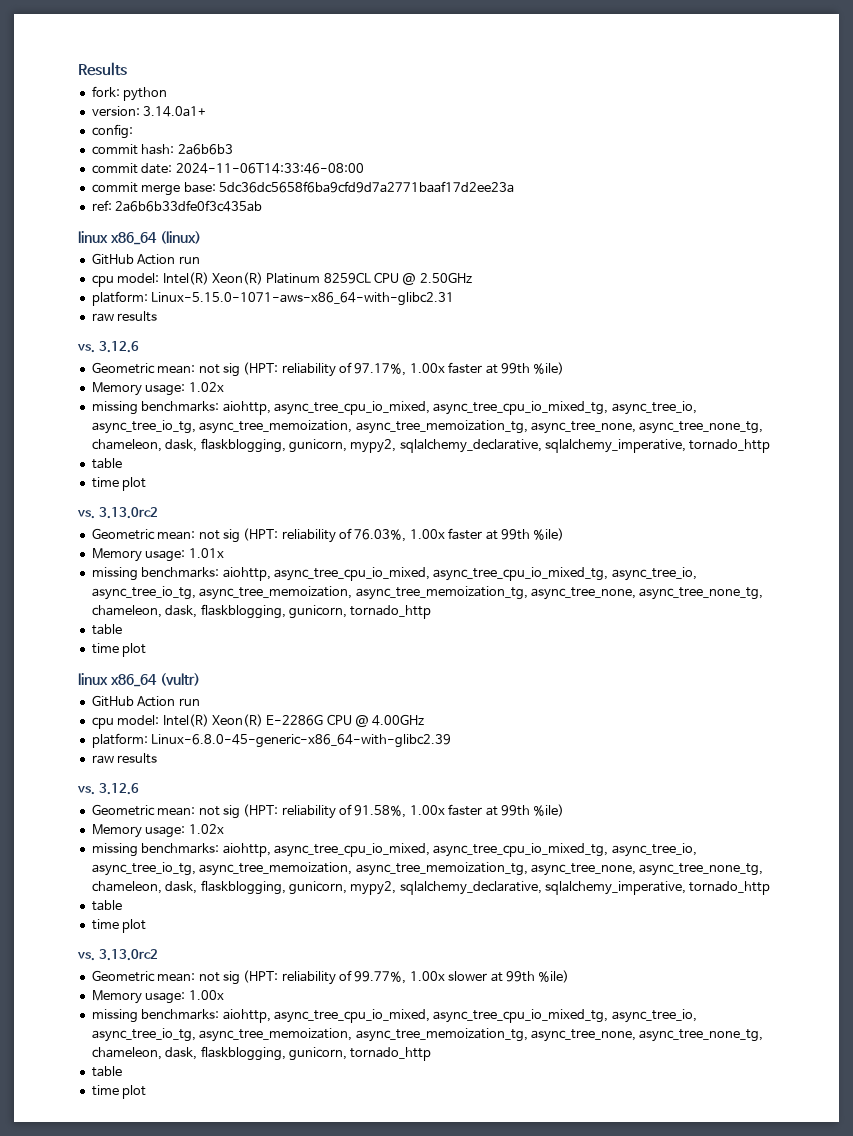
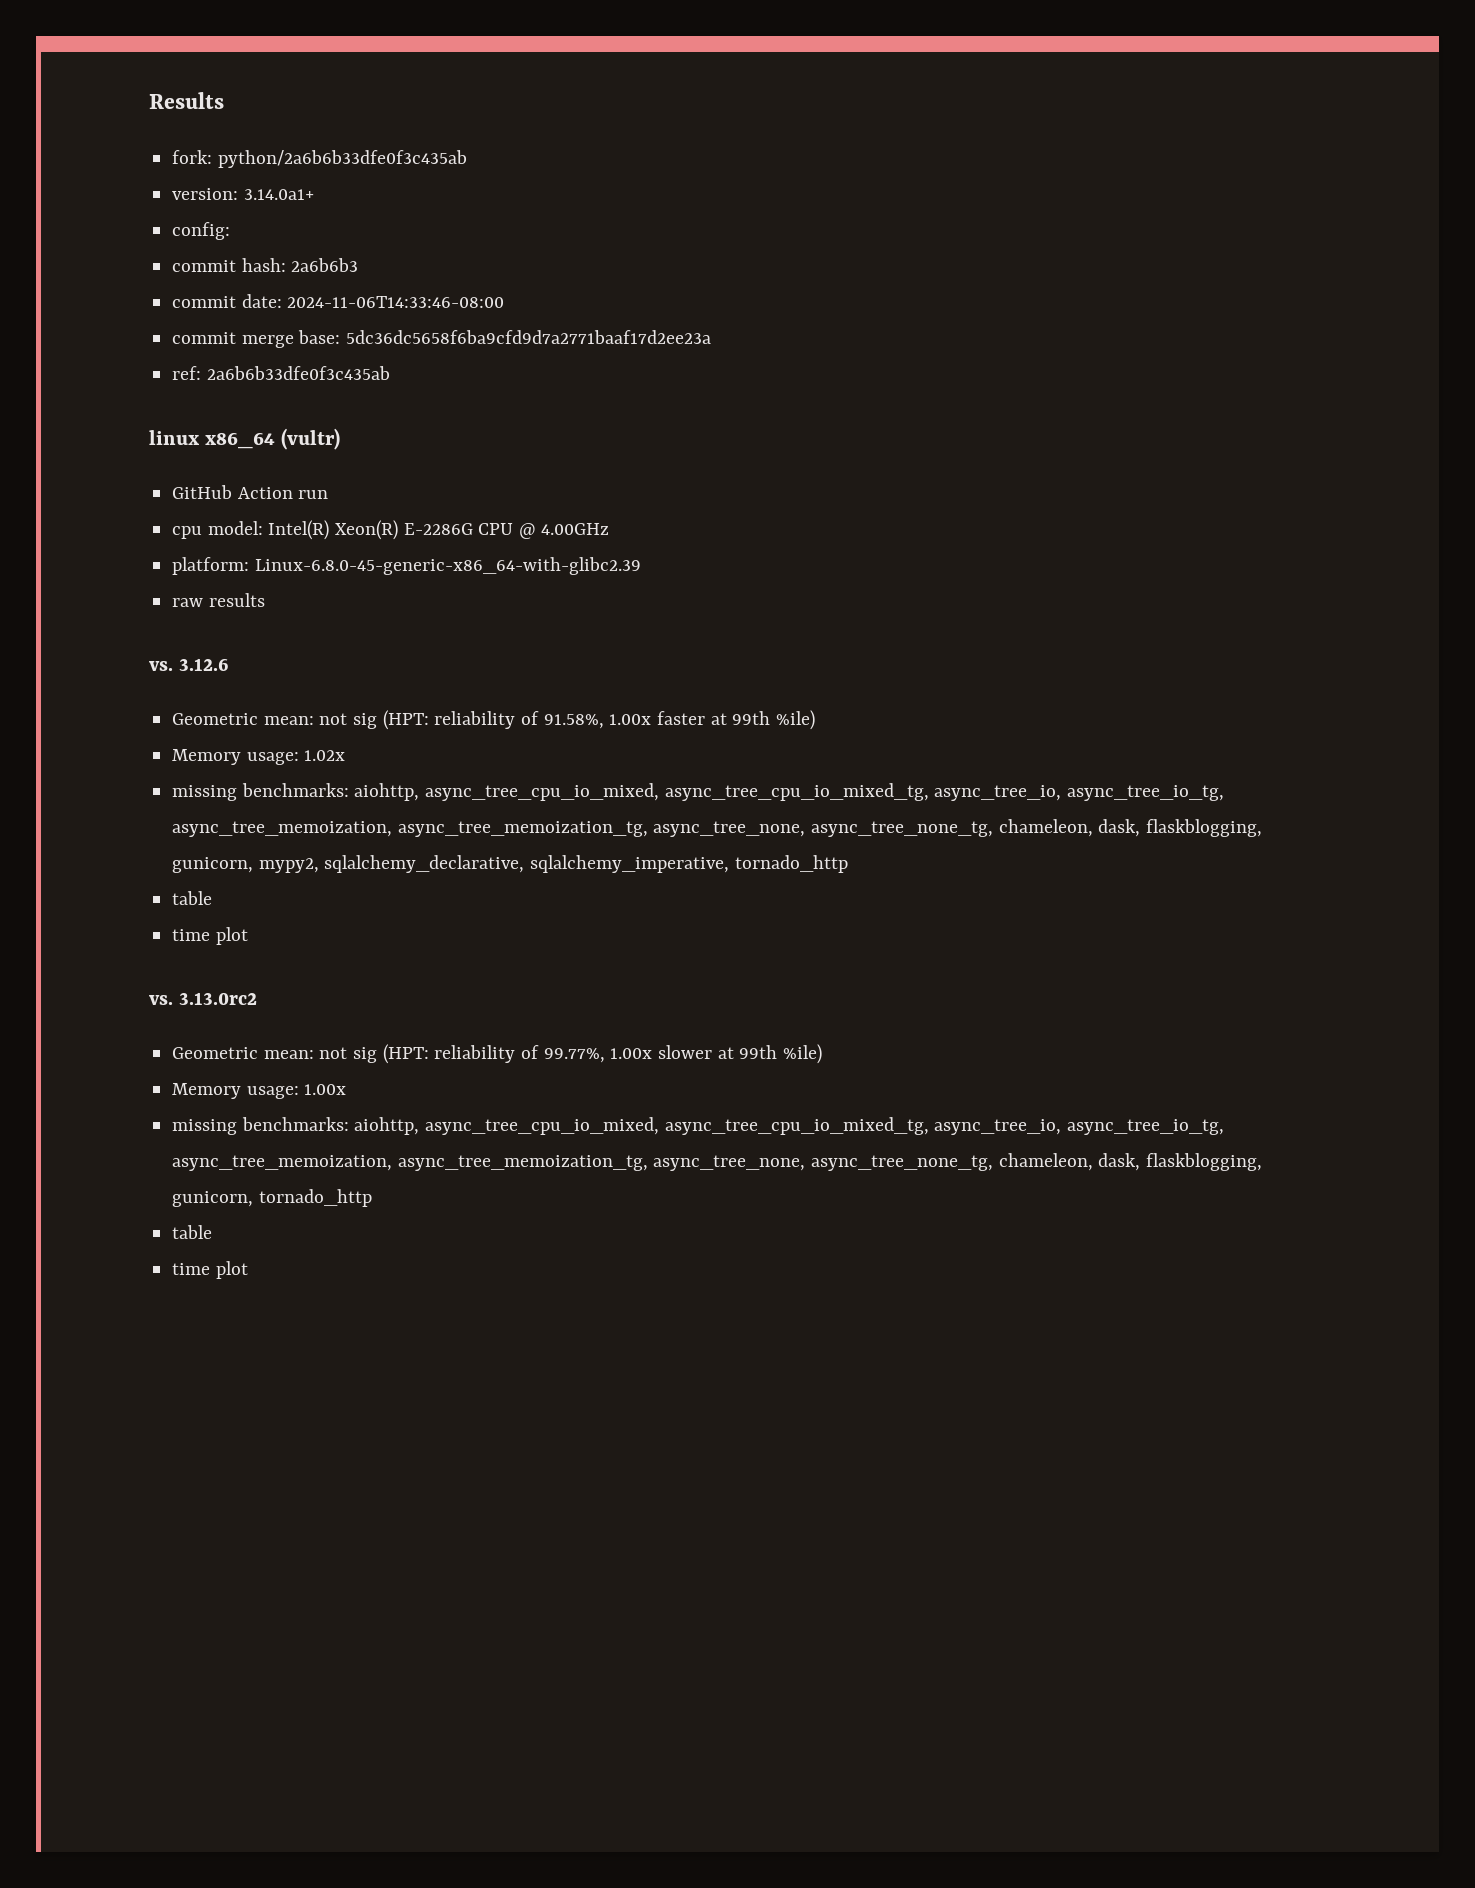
[123,87,168,101] python -> [217,150,467,168] python/2a6b6b33dfe0f3c435ab
[78,231,201,245] [91,253,200,265] [91,272,472,287] [91,291,455,306] [91,311,158,322] [77,341,139,353] [91,362,565,377] [91,382,224,396] [91,401,697,415] [91,420,764,434] [91,438,771,453] [91,458,122,469] [91,477,147,491] [77,507,158,519] [91,528,565,543] [91,548,224,562] [91,567,697,581] [91,586,764,600] [91,604,432,619] [91,624,122,635] [91,643,147,657] // linux x86_64 (linux) // GitHub Action run // cpu model: Intel(R) Xeon(R) Platinum 8259CL CPU @ 2.50GHz // platform: Linux-5.15.0-1071-aws-x86_64-with-glibc2.31 // raw results // vs. 3.12.6 // Geometric mean: not sig (HPT: reliability of 97.17%, 1.00x faster at 99th %ile) // Memory usage: 1.02x // missing benchmarks: aiohttp, async_tree_cpu_io_mixed, async_tree_cpu_io_mixed_tg, async_tree_io, async_tree_io_tg, async_tree_memoization, async_tree_memoization_tg, async_tree_none, async_tree_none_tg, chameleon, dask, flaskblogging, gunicorn, mypy2, sqlalchemy_declarative, sqlalchemy_imperative, tornado_http // table // time plot // vs. 3.13.0rc2 // Geometric mean: not sig (HPT: reliability of 76.03%, 1.00x faster at 99th %ile) // Memory usage: 1.01x // missing benchmarks: aiohttp, async_tree_cpu_io_mixed, async_tree_cpu_io_mixed_tg, async_tree_io, async_tree_io_tg, async_tree_memoization, async_tree_memoization_tg, async_tree_none, async_tree_none_tg, chameleon, dask, flaskblogging, gunicorn, tornado_http // table // time plot -> (390, 373) none

